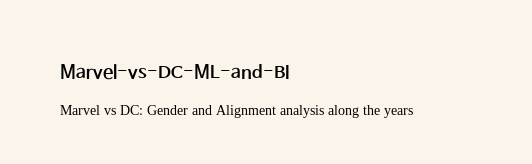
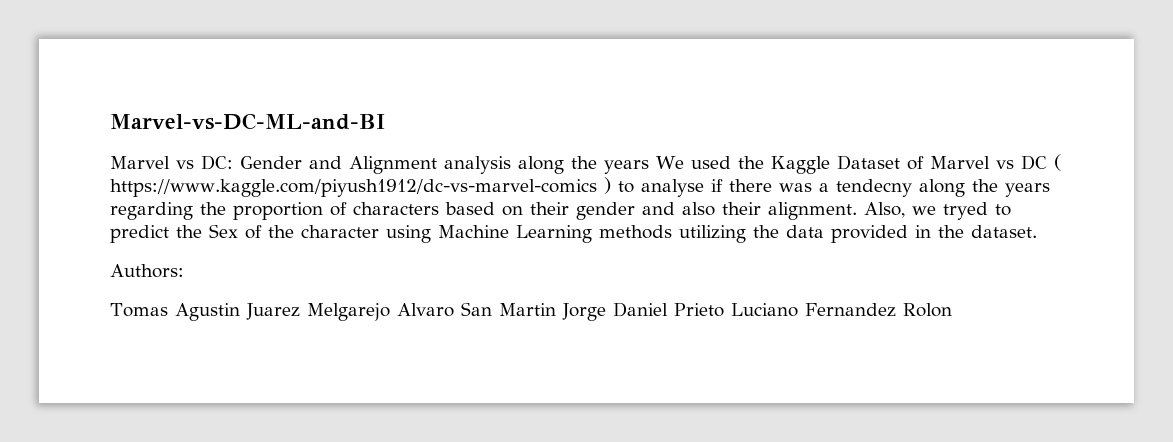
(413, 113) none -> [656,154,1061,174] [110,177,1050,197] [110,202,1011,220] [110,224,1037,243] [110,264,184,278] [110,302,952,321] We used the Kaggle Dataset of Marvel vs DC ( https://www.kaggle.com/piyush1912/dc-vs-marvel-comics ) to analyse if there was a tendecny along the years regarding the proportion of characters based on their gender and also their alignment. Also, we tryed to predict the Sex of the character using Machine Learning methods utilizing the data provided in the dataset. // Authors: // Tomas Agustin Juarez Melgarejo Alvaro San Martin Jorge Daniel Prieto Luciano Fernandez Rolon

